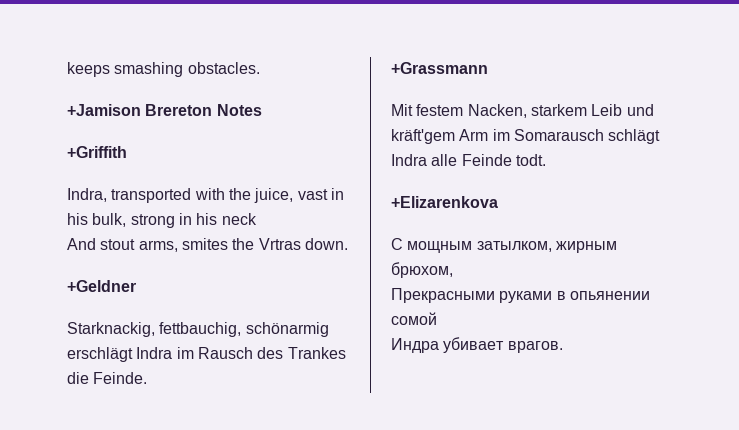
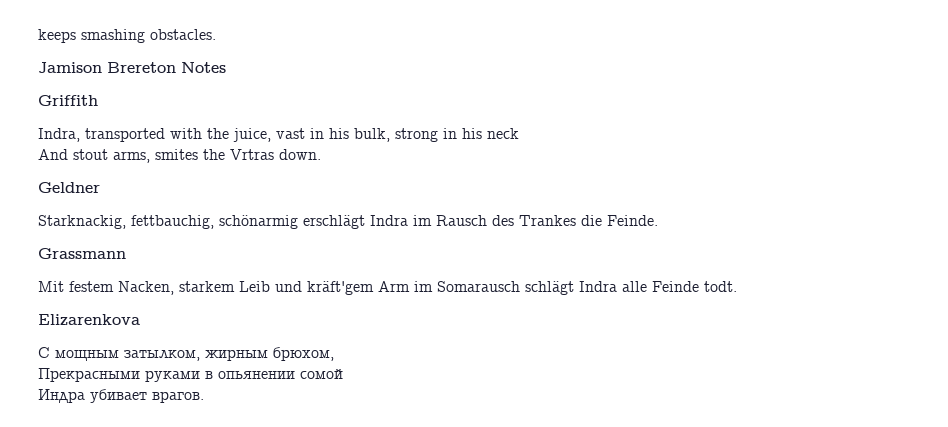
[67,104,141,116] +Jamison -> [38,62,102,73] Jamison
[67,146,127,158] +Griffith -> [38,95,98,106] Griffith
[67,280,136,292] +Geldner -> [38,182,100,193] Geldner
[391,62,488,74] +Grassmann -> [38,248,126,259] Grassmann
[391,196,498,208] +Elizarenkova -> [38,314,140,326] Elizarenkova

